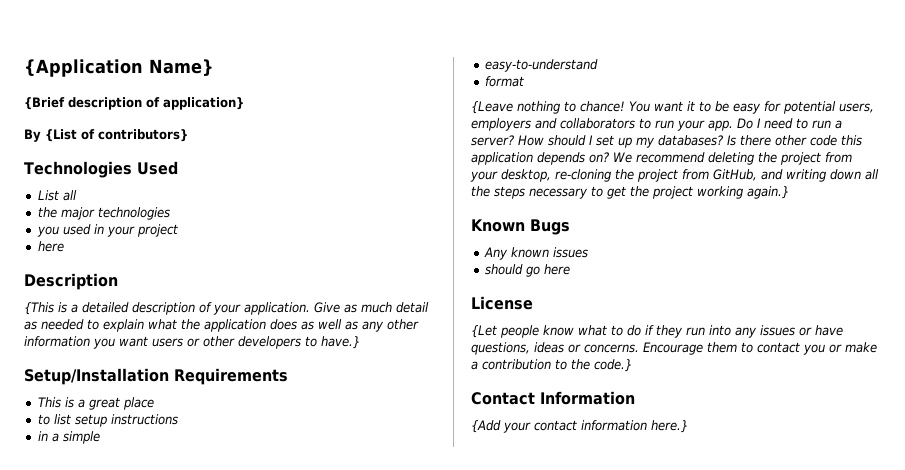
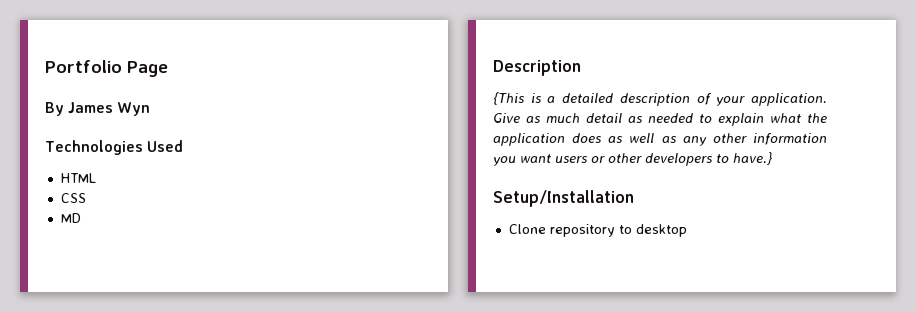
[24,59,214,77] [24,97,244,110] [24,129,188,142] [24,161,178,178] [37,190,77,201] [37,207,170,220] [36,224,178,237] [37,241,64,252] {Application Name} // {Brief description of application} // By {List of contributors} // Technologies Used // List all // the major technologies // you used in your project // here -> [45,60,168,77] [45,102,151,116] [45,140,184,155] [60,173,96,183] [60,193,86,203] [60,213,81,223] Portfolio Page // By James Wyn // Technologies Used // HTML // CSS // MD
[174,368,288,385] [37,397,154,410] [37,414,178,427] [37,431,100,444] [484,59,598,72] [484,76,524,87] [471,101,874,114] [471,118,842,131] [471,135,862,148] [471,152,852,165] [470,169,879,182] [471,186,789,199] [471,219,570,235] [483,247,588,260] [484,264,570,277] [471,296,533,310] [471,325,843,338] [471,342,877,355] [471,359,632,372] [471,391,635,405] [471,420,688,433] Requirements // This is a great place // to list setup instructions // in a simple // easy-to-understand // format // {Leave nothing to chance! You want it to be easy for potential users, employers and collaborators to run your app. Do I need to run a server? How should I set up my databases? Is there other code this application depends on? We recommend deleting the project from your desktop, re-cloning the project from GitHub, and writing down all the steps necessary to get the project working again.} // Known Bugs // Any known issues // should go here // License // {Let people know what to do if they run into any issues or have questions, ideas or concerns. Encourage them to contact you or make a contribution to the code.} // Contact Information // {Add your contact information here.} -> [508,224,687,237] // Clone repository to desktop

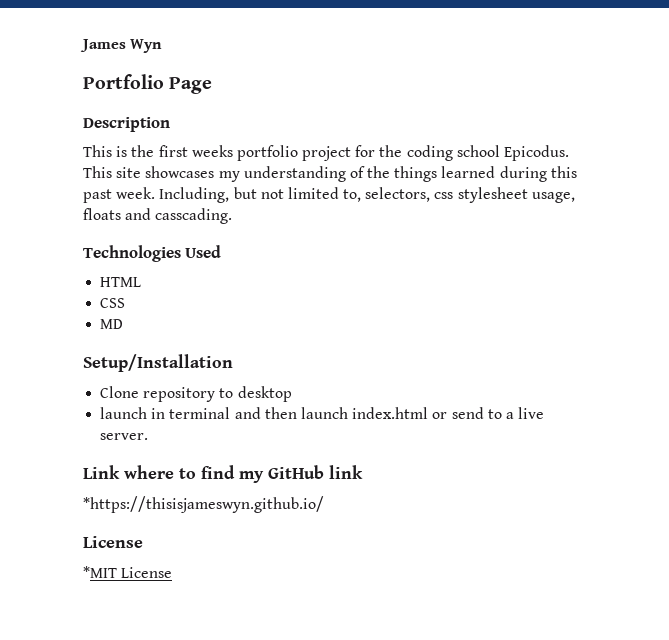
(45, 66) none -> [80,39,163,53] James Wyn //
[45,102,151,116] By James Wyn -> [83,117,170,132] [83,145,570,161] [83,166,577,182] [83,187,575,203] [83,208,233,224] Description // This is the first weeks portfolio project for the coding school Epicodus. This site showcases my understanding of the things learned during this past week. Including, but not limited to, selectors, css stylesheet usage, floats and casscading.
[493,60,581,76] [493,92,827,106] [493,113,827,126] [493,133,827,146] [493,152,772,166] // Description // {This is a detailed description of your application. Give as much detail as needed to explain what the application does as well as any other information you want users or other developers to have.} -> (124, 324) none
(687, 230) none -> [100,407,545,419] [100,433,149,440] [83,465,363,483] [83,496,324,513] [83,536,143,548] [83,566,173,578] // launch in terminal and then launch index.html or send to a live server. // Link where to find my GitHub link // *https://thisisjameswyn.github.io/ // License // *MIT License

